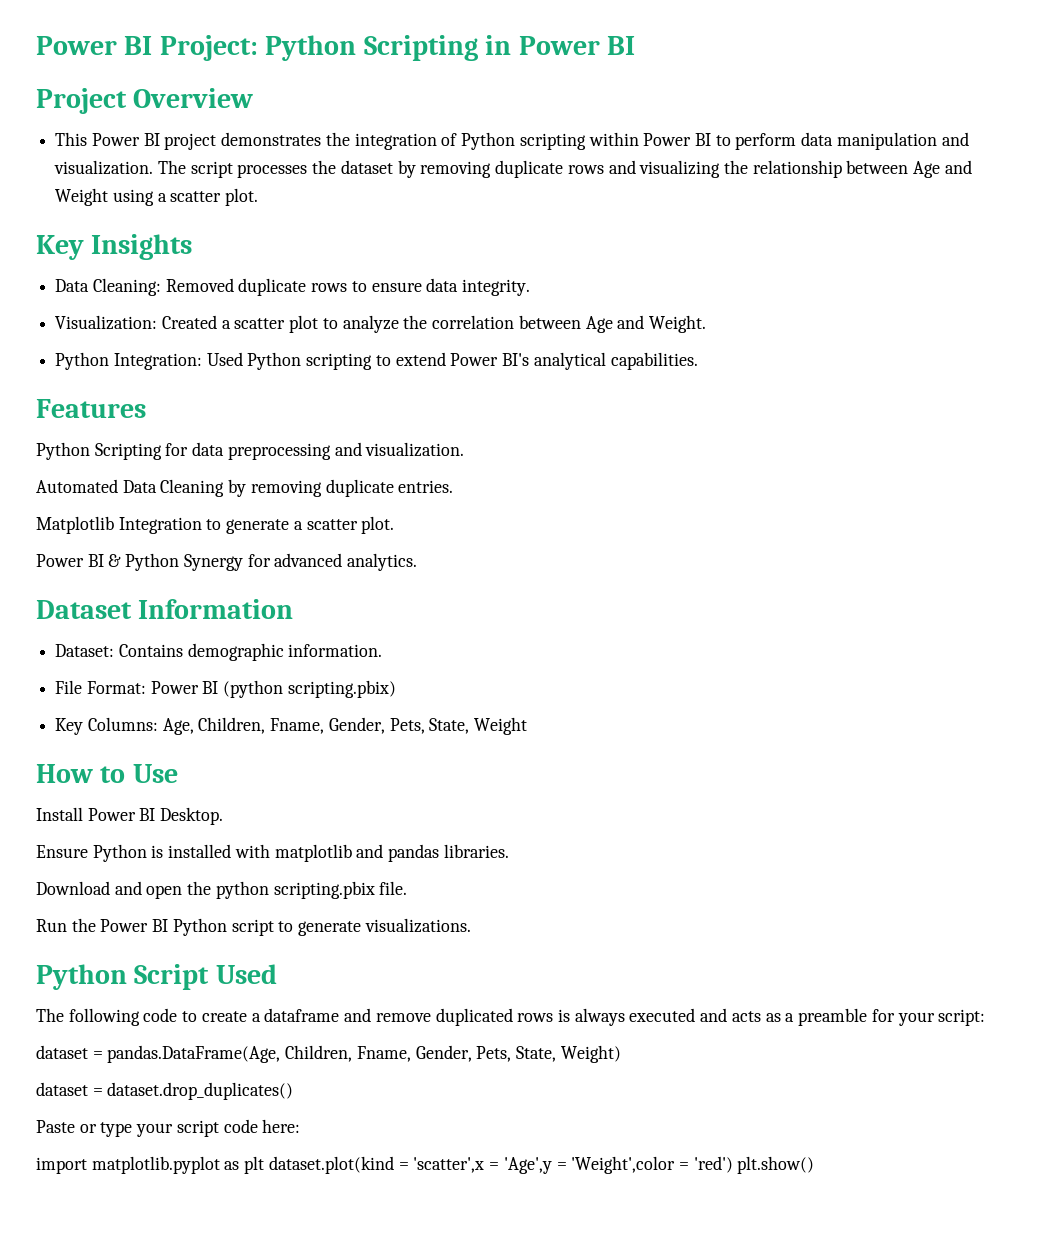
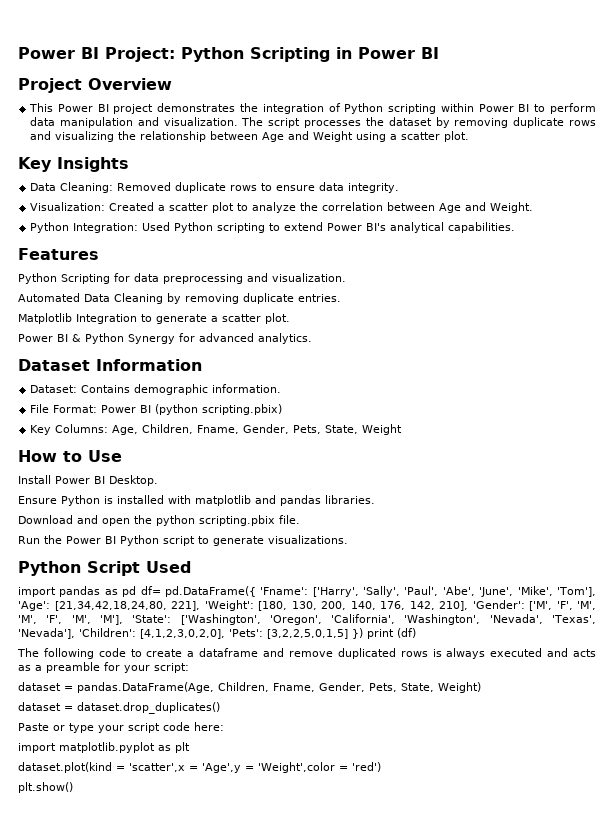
(277, 974) none -> [18,586,597,597] [18,600,596,611] [18,614,597,625] [18,628,416,639] // import pandas as pd df= pd.DataFrame({ 'Fname': ['Harry', 'Sally', 'Paul', 'Abe', 'June', 'Mike', 'Tom'], 'Age': [21,34,42,18,24,80, 221], 'Weight': [180, 130, 200, 140, 176, 142, 210], 'Gender': ['M', 'F', 'M', 'M', 'F', 'M', 'M'], 'State': ['Washington', 'Oregon', 'California', 'Washington', 'Nevada', 'Texas', 'Nevada'], 'Children': [4,1,2,3,0,2,0], 'Pets': [3,2,2,5,0,1,5] }) print (df)
(265, 1165) none -> (190, 747) //
(733, 1164) none -> (381, 767) //

